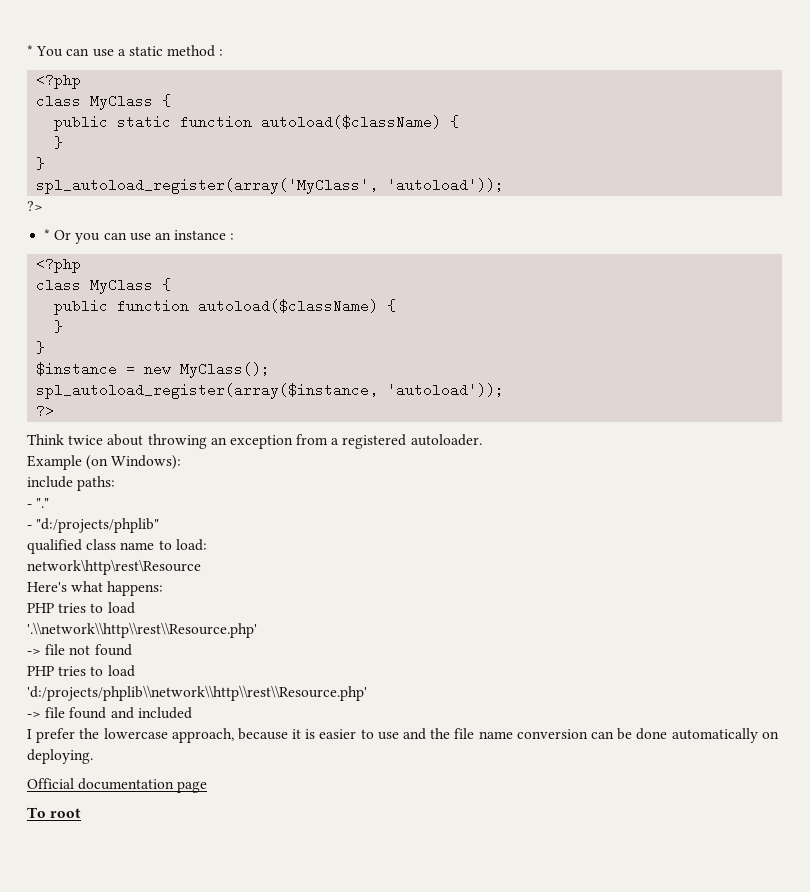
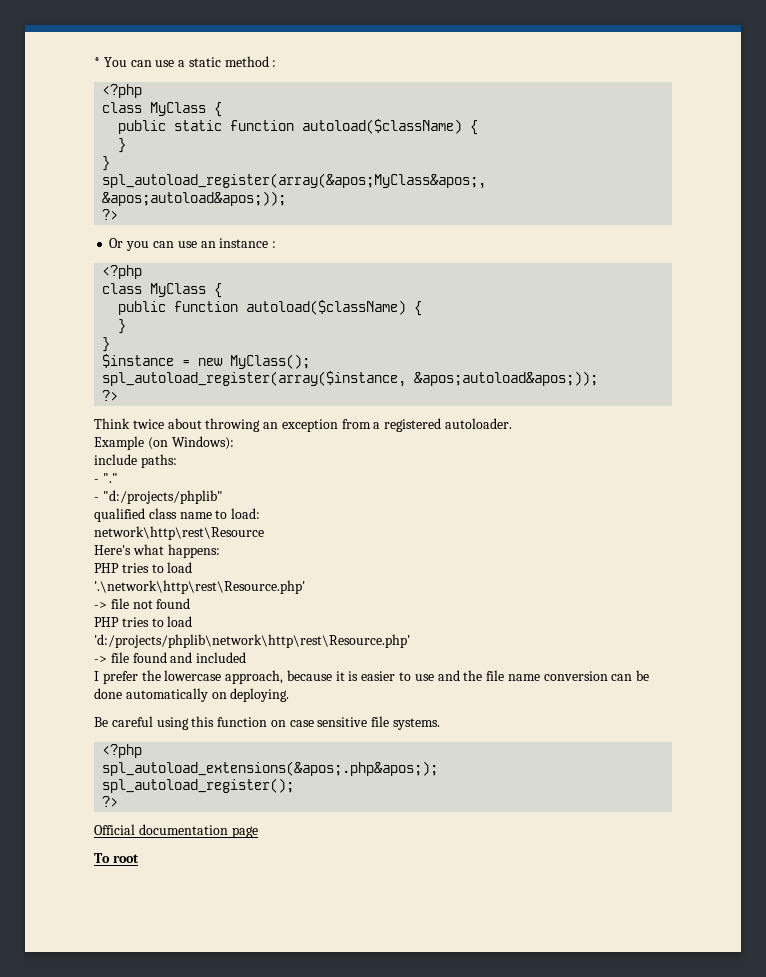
[36,178,505,194] [27,201,43,211] [44,229,51,240] spl_autoload_register(array('MyClass', 'autoload')); // ?> // * -> [102,173,487,189] [102,191,287,206] [102,209,119,220] spl_autoload_register(array(&apos;MyClass&apos;, &apos;autoload&apos;)); // ?> //
[387,383,505,397] 'autoload')); -> [414,371,599,386] &apos;autoload&apos;));
[27,622,257,638] '.\\network\\http\\rest\\Resource.php' -> [94,580,305,594] '.\network\http\rest\Resource.php'
[27,685,367,701] 'd:/projects/phplib\\network\\http\\rest\\Resource.php' -> [94,634,410,648] 'd:/projects/phplib\network\http\rest\Resource.php'
(93, 756) none -> [94,716,441,730] [102,744,143,758] [102,761,439,776] [102,778,295,793] [102,796,119,807] // Be careful using this function on case sensitive file systems. // <?php // spl_autoload_extensions(&apos;.php&apos;); // spl_autoload_register(); // ?>

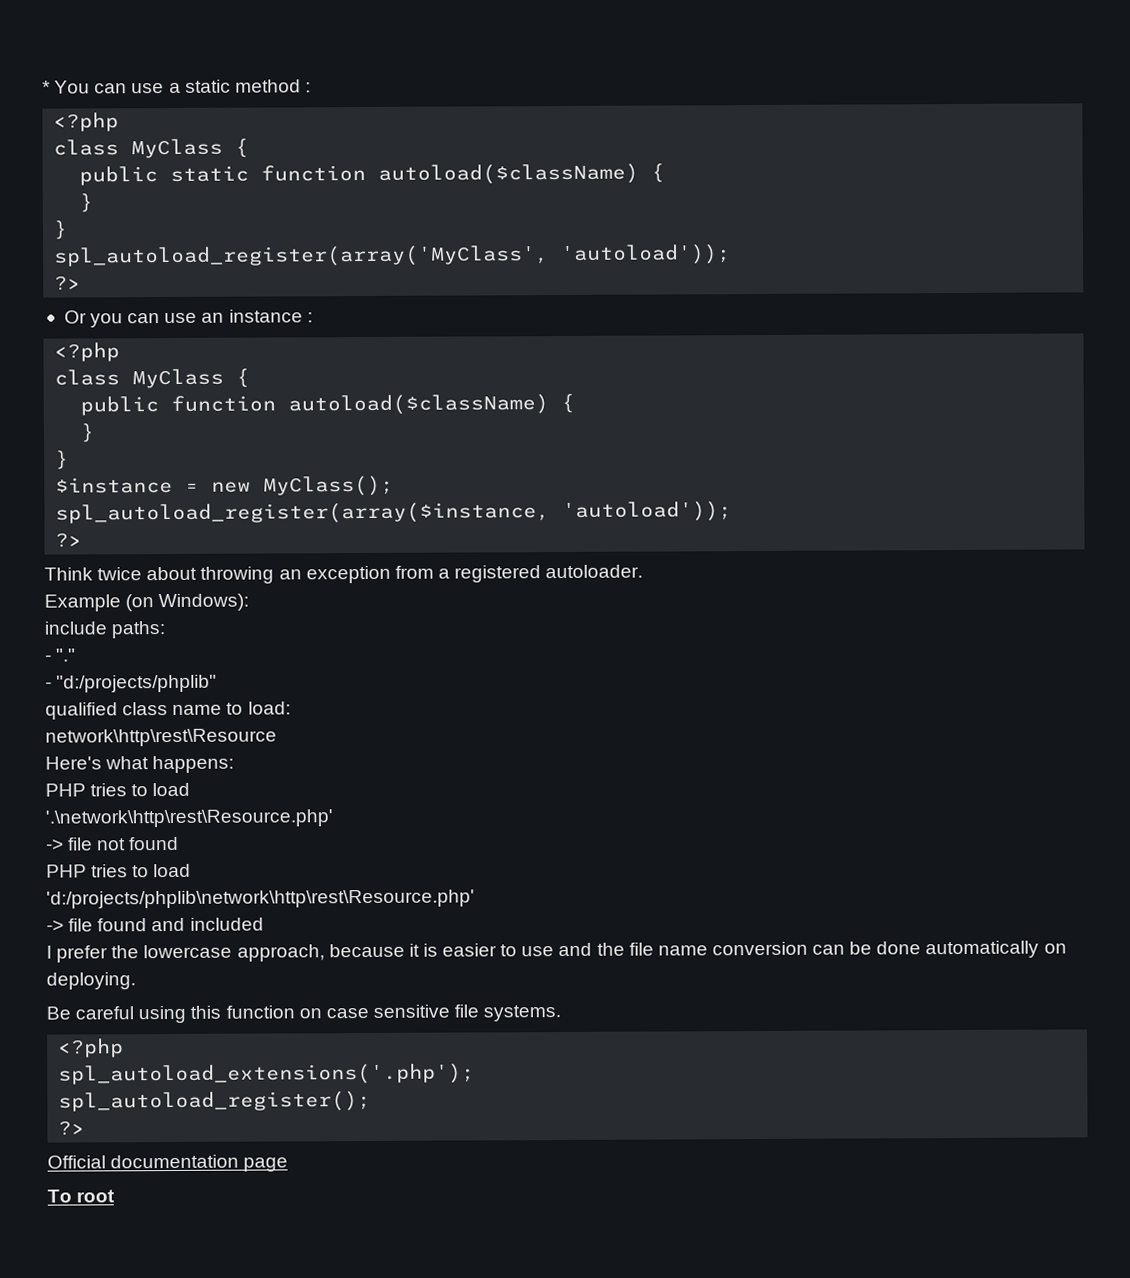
[102,173,487,189] [102,191,287,206] spl_autoload_register(array(&apos;MyClass&apos;, &apos;autoload&apos;)); -> [54,244,732,268] spl_autoload_register(array('MyClass', 'autoload'));
[414,371,599,386] &apos;autoload&apos;)); -> [562,501,733,523] 'autoload'));
[102,761,439,776] spl_autoload_extensions(&apos;.php&apos;); -> [58,1063,476,1086] spl_autoload_extensions('.php');

